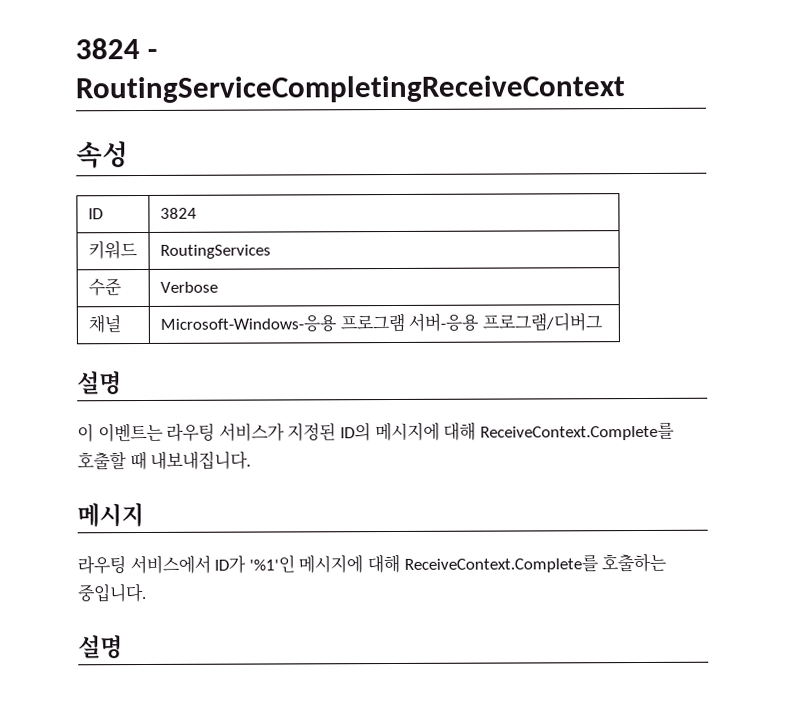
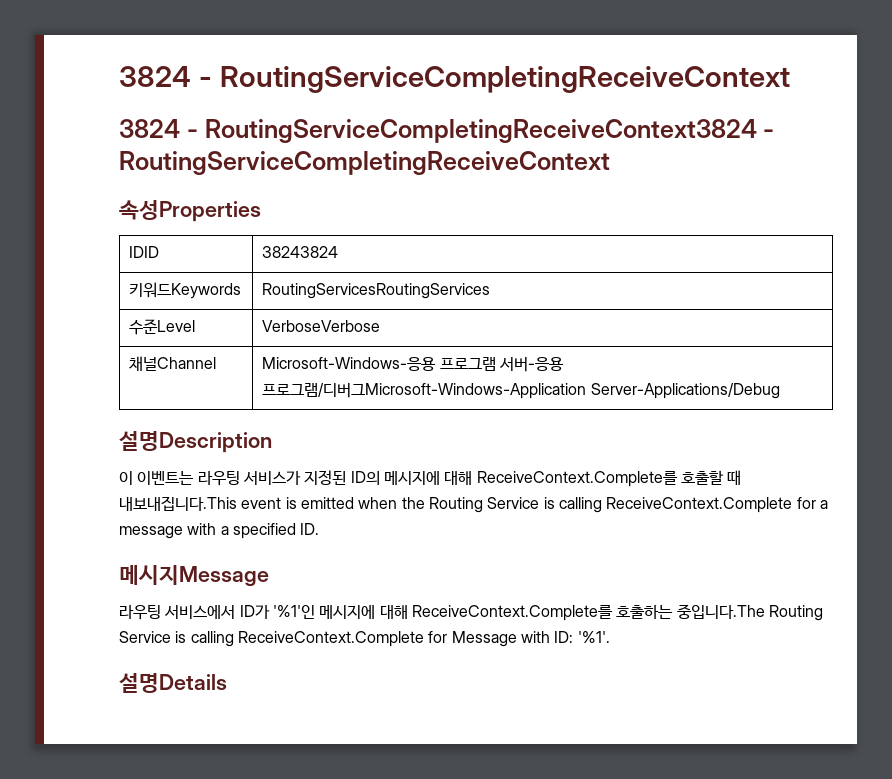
[76,141,129,169] [87,208,103,220] [159,207,197,219] [87,241,138,260] [159,244,271,259] [87,278,122,297] [159,281,218,293] [87,314,121,334] 속성 // ID | 3824 // 키워드 | RoutingServices // 수준 | Verbose // 채널 -> [119,119,775,143] [119,151,610,175] [119,200,261,222] [129,246,160,258] [262,246,339,258] [129,282,242,299] [262,283,491,299] [129,319,196,335] [262,320,381,332] [129,356,217,371] 3824 - RoutingServiceCompletingReceiveContext3824 - RoutingServiceCompletingReceiveContext // 속성Properties // IDID | 38243824 // 키워드Keywords | RoutingServicesRoutingServices // 수준Level | VerboseVerbose // 채널Channel
[481,312,603,332] [77,371,122,395] 프로그램/디버그 // 설명 -> [262,383,780,399] [119,431,272,453] 프로그램/디버그Microsoft-Windows-Application Server-Applications/Debug // 설명Description
[150,450,252,470] [77,503,144,528] 내보내집니다. // 메시지 -> [119,496,828,513] [119,523,320,539] [119,565,269,587] 내보내집니다.This event is emitted when the Routing Service is calling ReceiveContext.Complete for a message with a specified ID. // 메시지Message
[77,583,146,603] [78,635,123,659] 중입니다. // 설명 -> [676,604,823,621] [119,631,610,647] [119,673,227,693] 중입니다.The Routing Service is calling ReceiveContext.Complete for Message with ID: '%1'. // 설명Details

